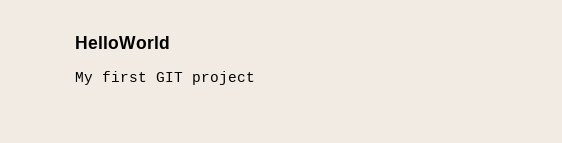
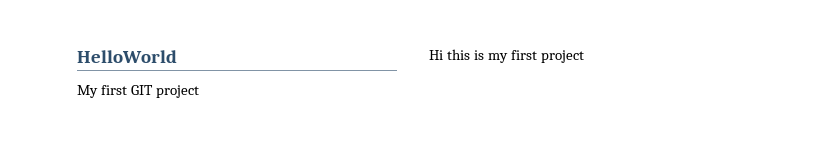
(255, 78) none -> [429,49,584,63] // Hi this is my first project

